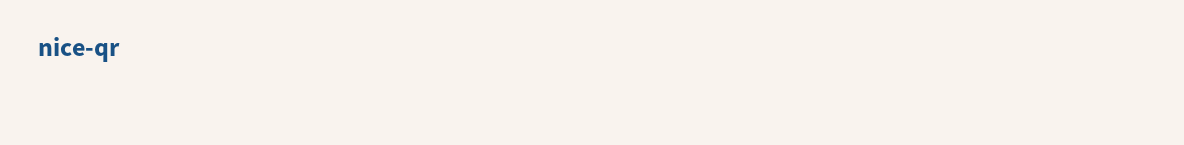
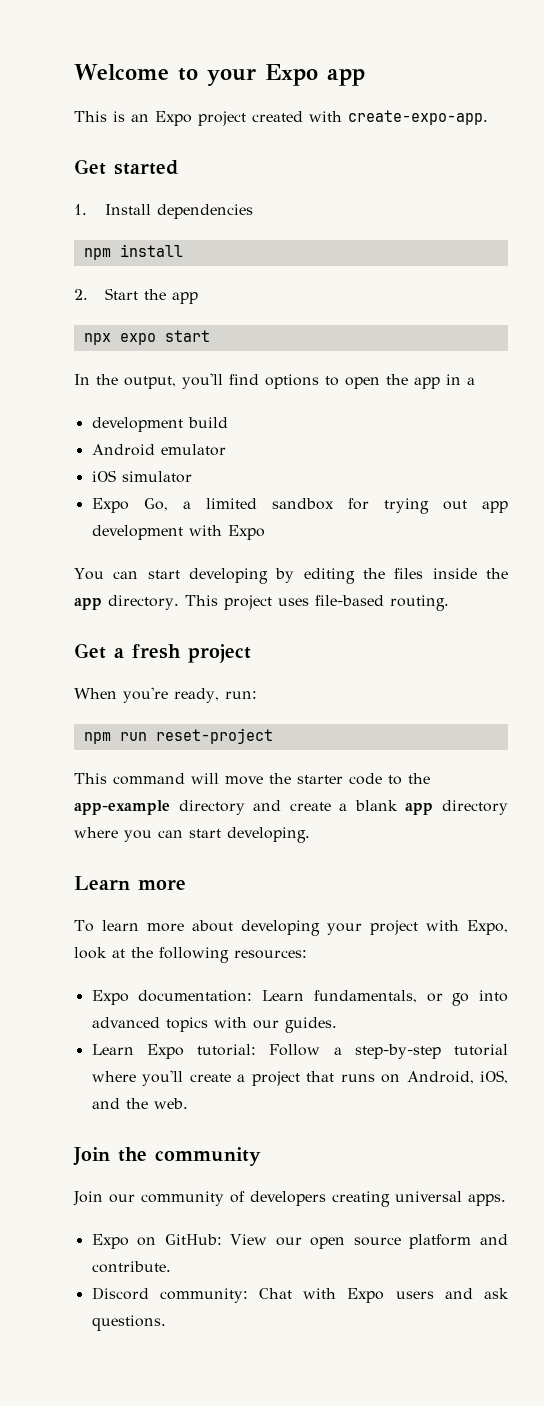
[38,37,120,62] nice-qr -> [74,64,365,86] [74,110,488,126] [74,159,178,175] [74,204,254,219] [83,244,183,260] [74,288,199,304] [83,330,210,345] [74,373,475,389] [91,417,228,432] [91,444,226,456] [91,470,192,483] [91,498,509,514] [91,525,265,540] [74,568,509,584] [74,595,449,611] [74,643,251,663] [74,687,257,703] [83,728,273,744] [74,773,430,785] [74,800,508,815] [74,827,310,843] [74,876,186,890] [74,920,508,936] [74,947,307,963] [91,990,508,1006] [91,1017,337,1033] [91,1044,508,1059] [91,1070,508,1086] [91,1098,188,1109] [73,1147,261,1166] [73,1191,506,1207] [91,1234,509,1249] [91,1261,171,1273] [91,1287,509,1303] [91,1315,166,1331] Welcome to your Expo app // This is an Expo project created with create-expo-app. // Get started // 1. Install dependencies // npm install // 2. Start the app // npx expo start // In the output, you'll find options to open the app in a // development build // Android emulator // iOS simulator // Expo Go, a limited sandbox for trying out app development with Expo // You can start developing by editing the files inside the app directory. This project uses file-based routing. // Get a fresh project // When you're ready, run: // npm run reset-project // This command will move the starter code to the app-example directory and create a blank app directory where you can start developing. // Learn more // To learn more about developing your project with Expo, look at the following resources: // Expo documentation: Learn fundamentals, or go into advanced topics with our guides. // Learn Expo tutorial: Follow a step-by-step tutorial where you'll create a project that runs on Android, iOS, and the web. // Join the community // Join our community of developers creating universal apps. // Expo on GitHub: View our open source platform and contribute. // Discord community: Chat with Expo users and ask questions.

